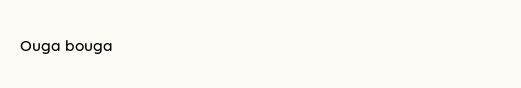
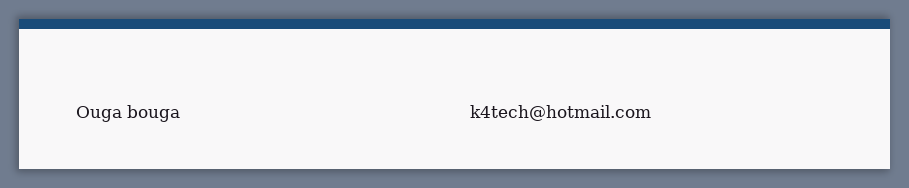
(114, 47) none -> [470,105,651,121] // k4tech@hotmail.com

